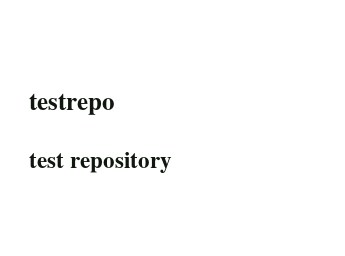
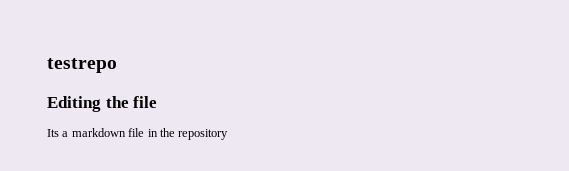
[29,153,64,168] test -> [47,96,158,112] [47,128,175,137] Editing the file // Its a markdown file in the

